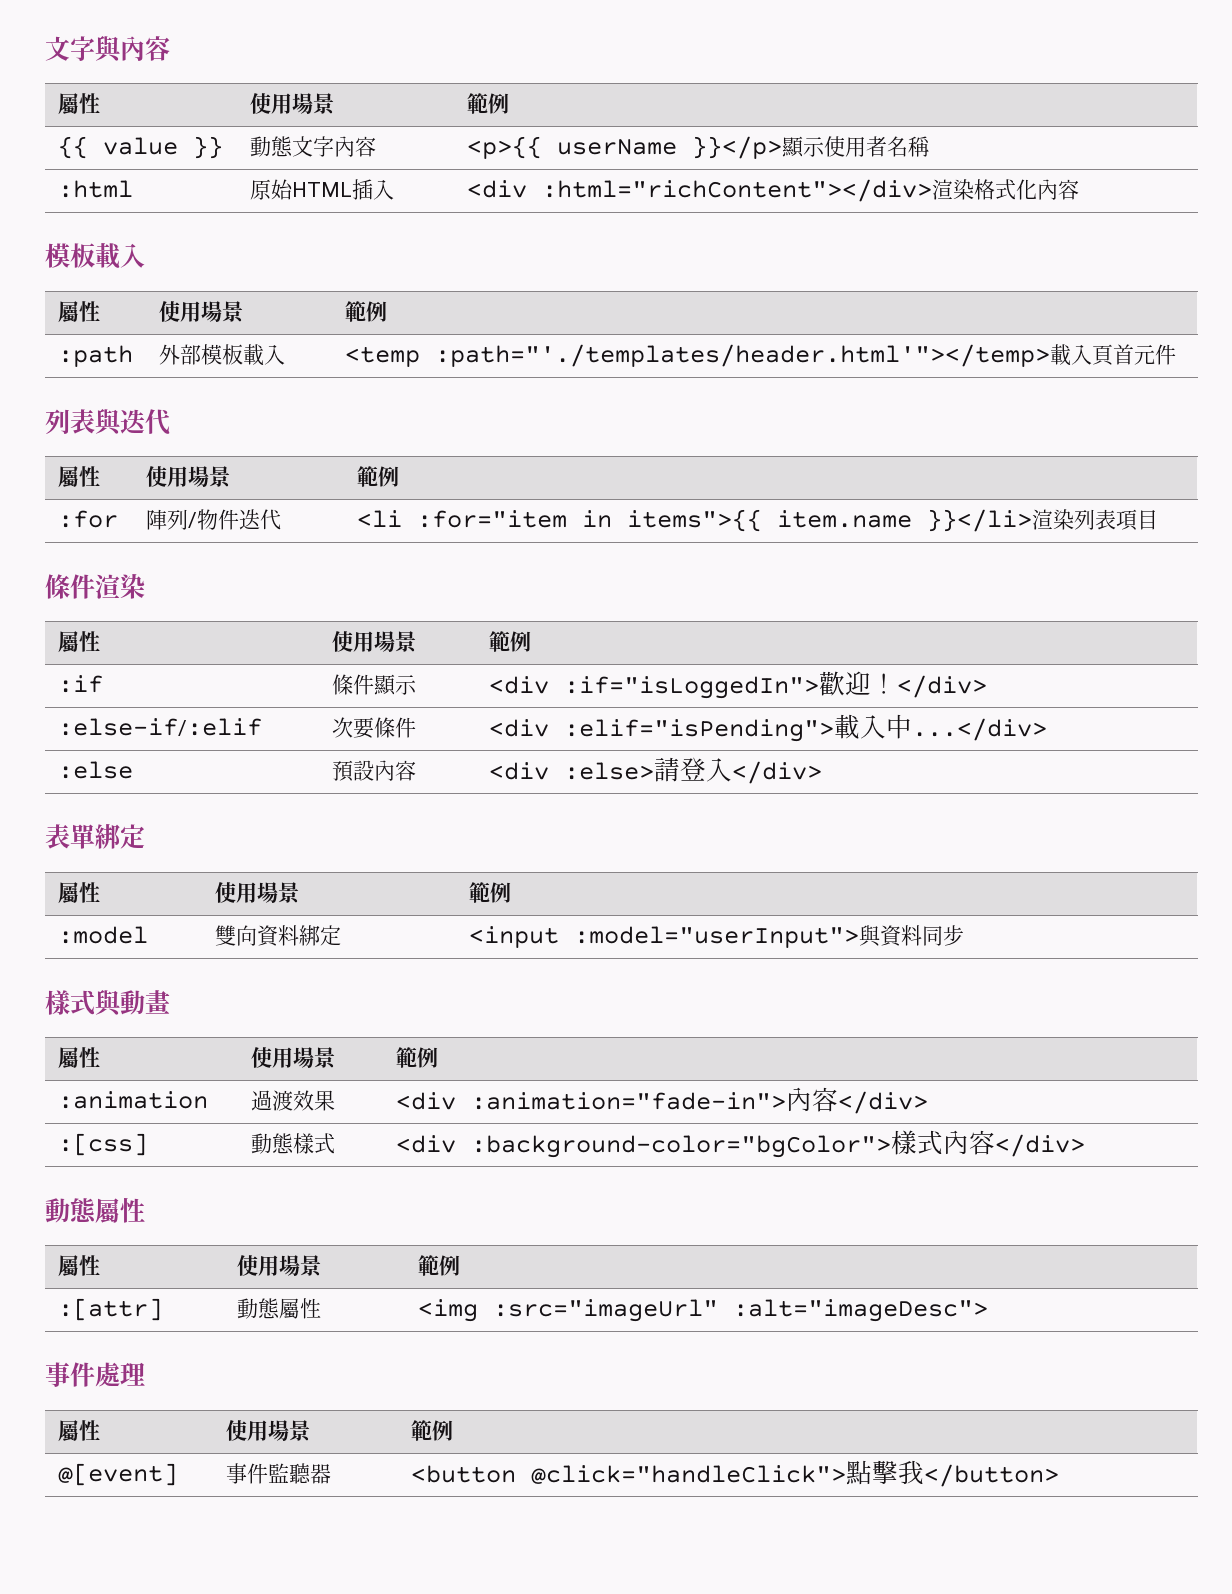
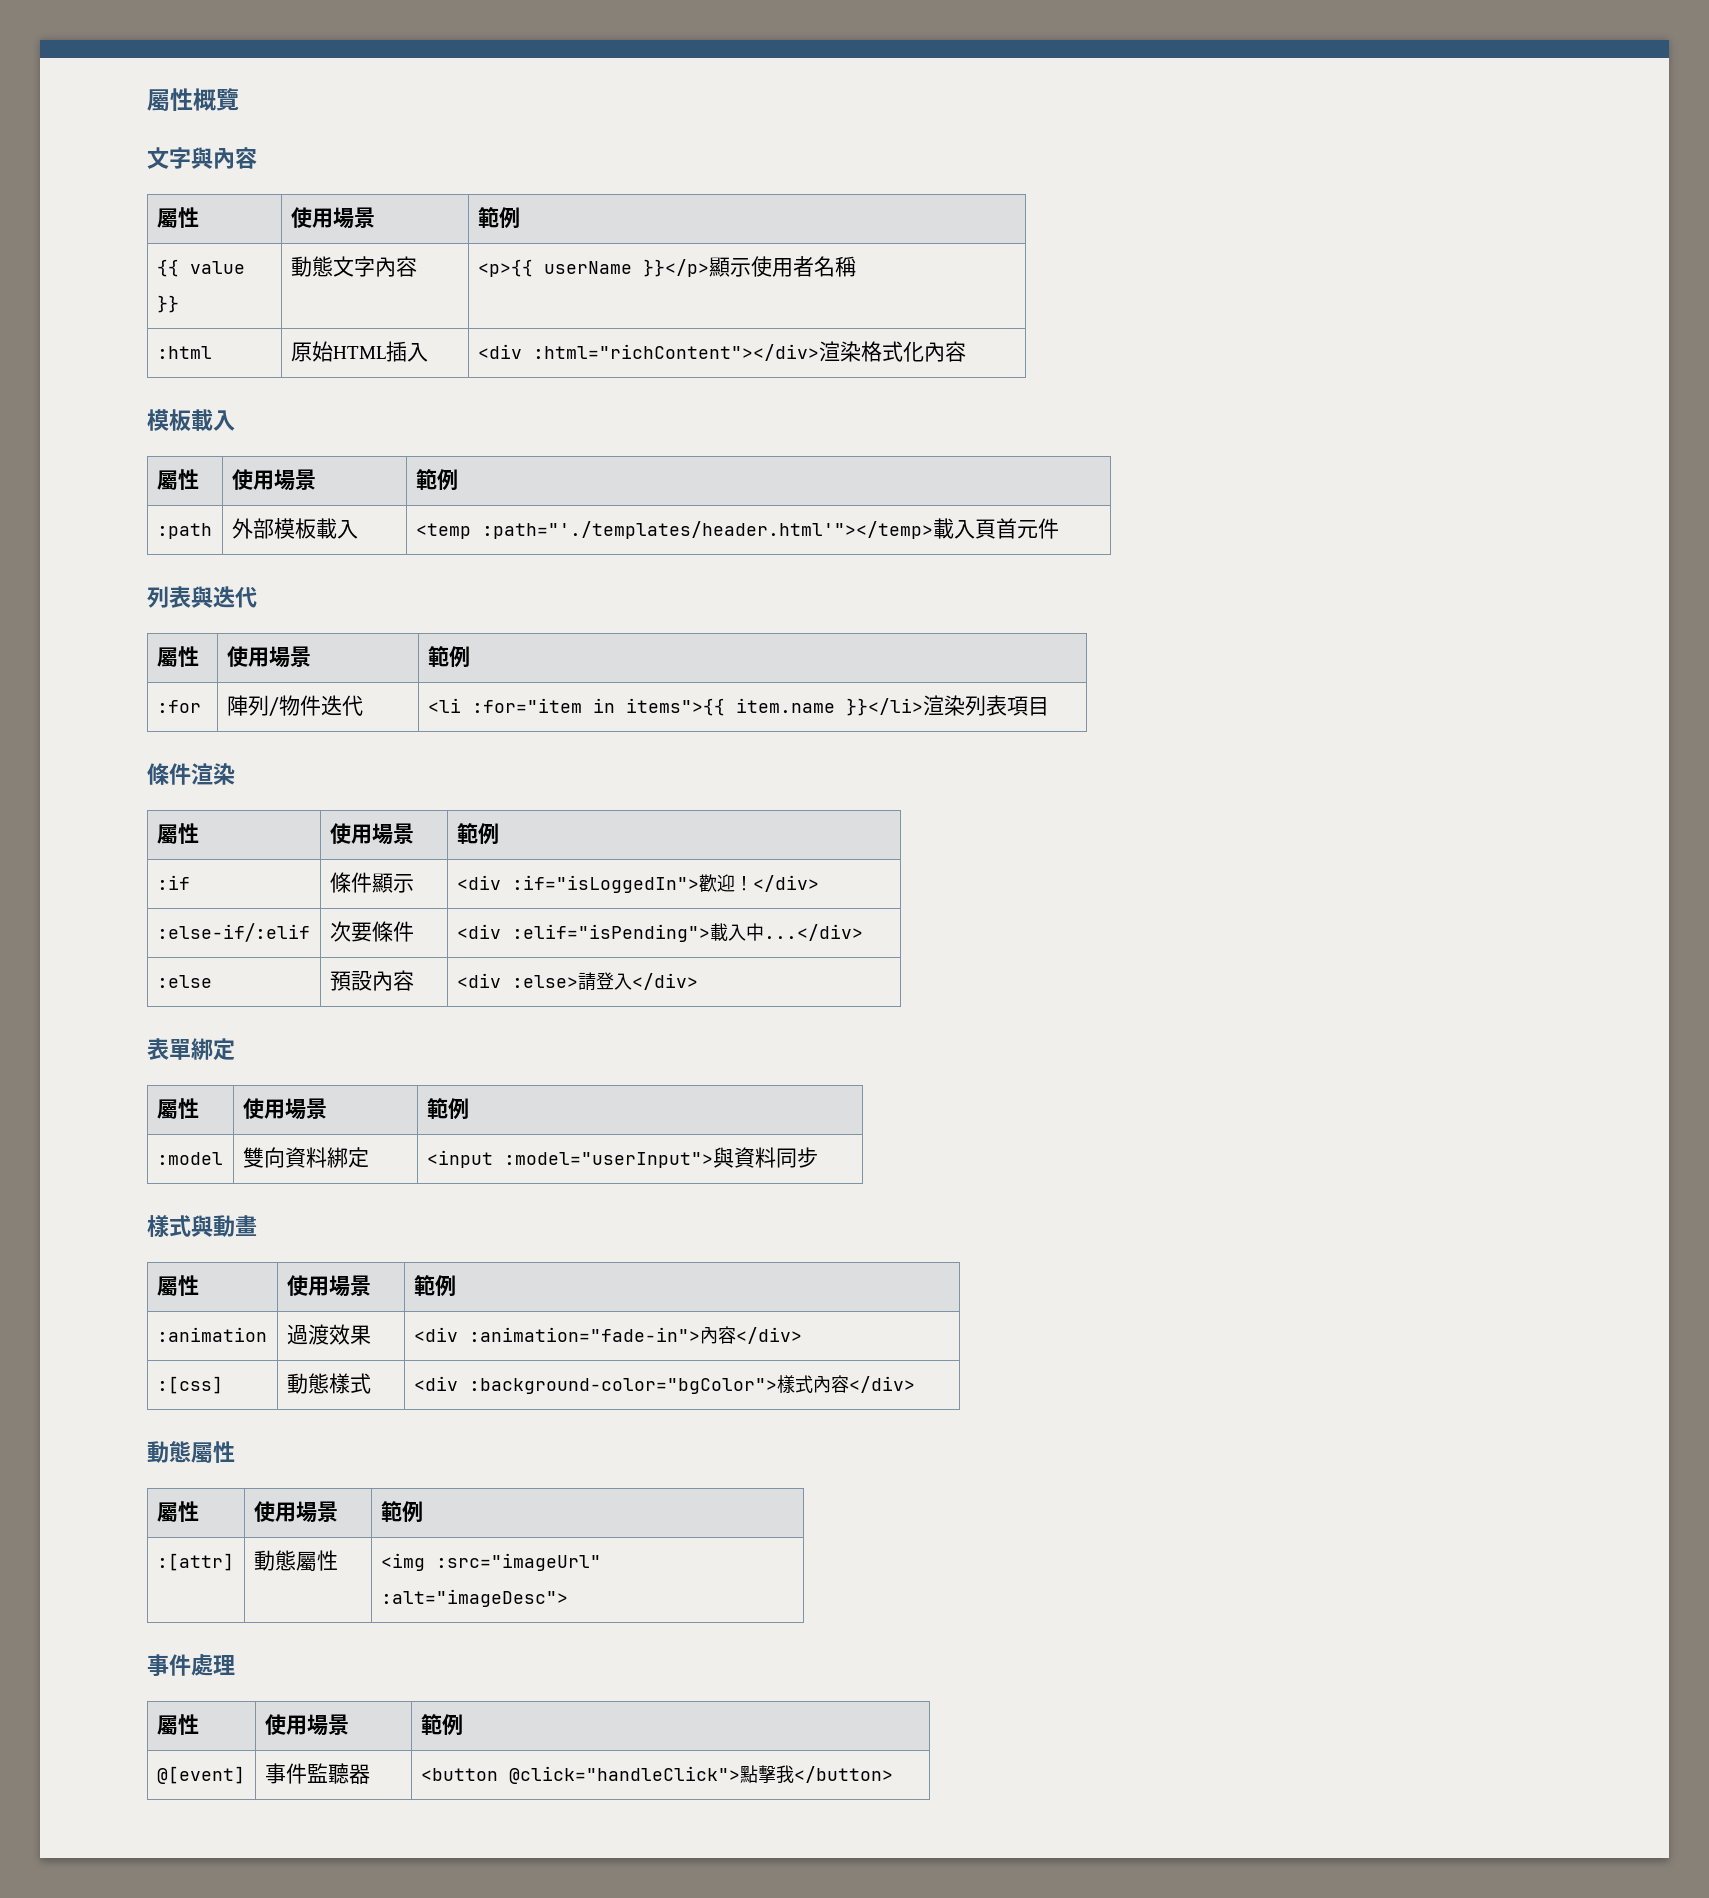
(45, 48) none -> [147,88,239,111] 屬性概覽 //

